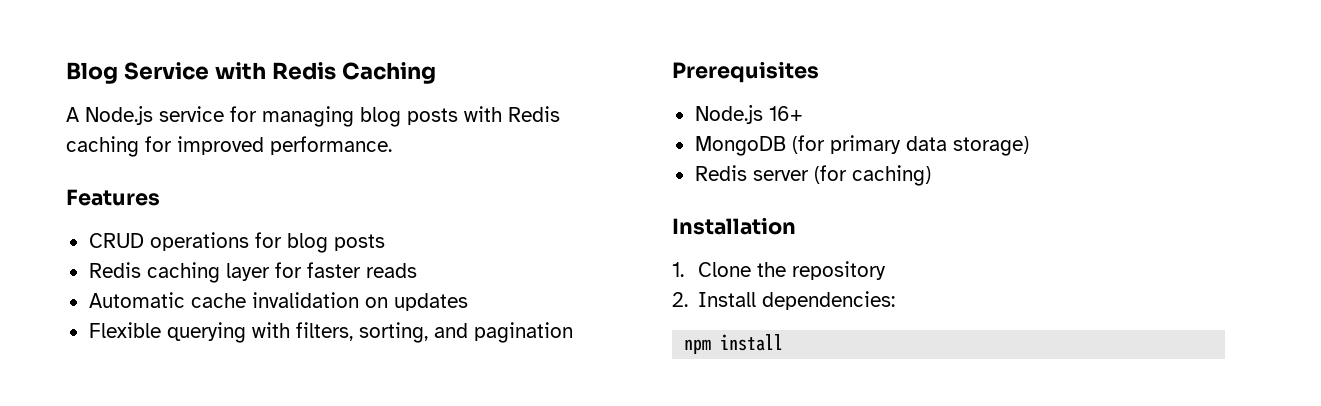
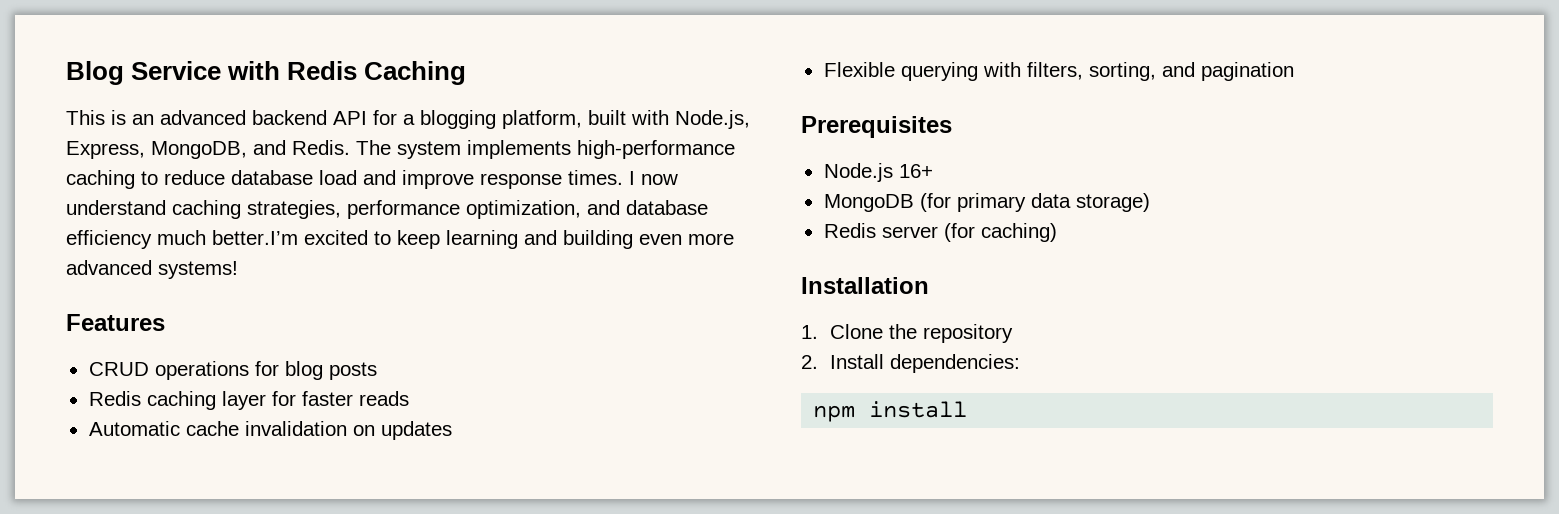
[66,106,560,127] [66,136,392,157] A Node.js service for managing blog posts with Redis caching for improved performance. -> [66,110,750,129] [66,140,735,159] [66,170,678,189] [66,200,708,219] [66,230,734,249] [66,260,238,279] This is an advanced backend API for a blogging platform, built with Node.js, Express, MongoDB, and Redis. The system implements high-performance caching to reduce database load and improve response times. I now understand caching strategies, performance optimization, and database efficiency much better.I’m excited to keep learning and building even more advanced systems!

